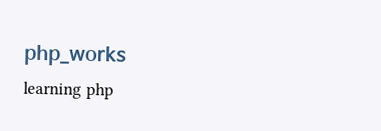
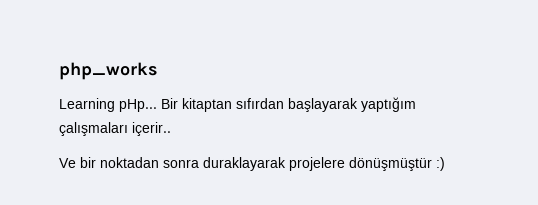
[23,81,114,100] learning php -> [59,97,416,112] [59,122,171,136] [59,157,445,171] Learning pHp... Bir kitaptan sıfırdan başlayarak yaptığım çalışmaları içerir.. // Ve bir noktadan sonra duraklayarak projelere dönüşmüştür :)

